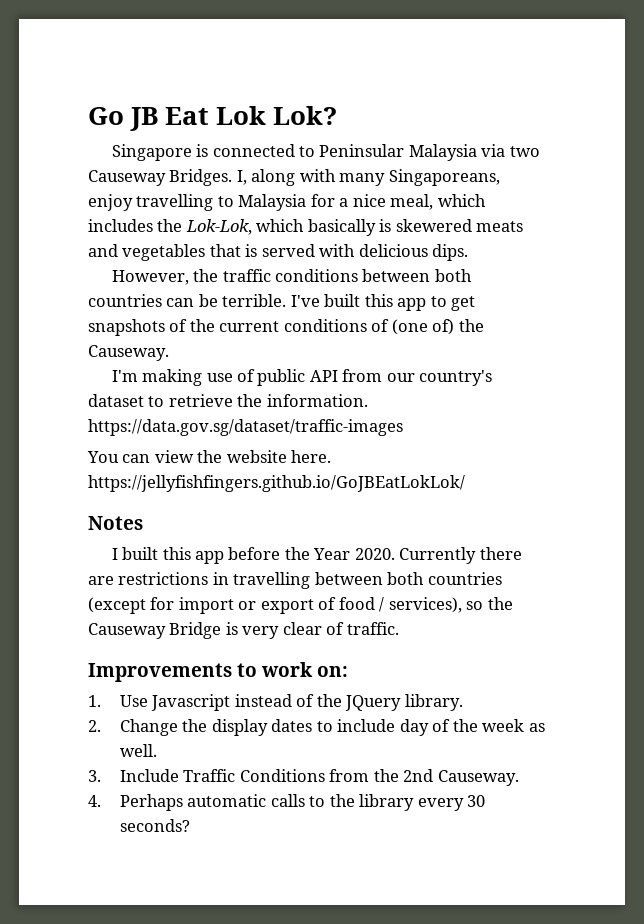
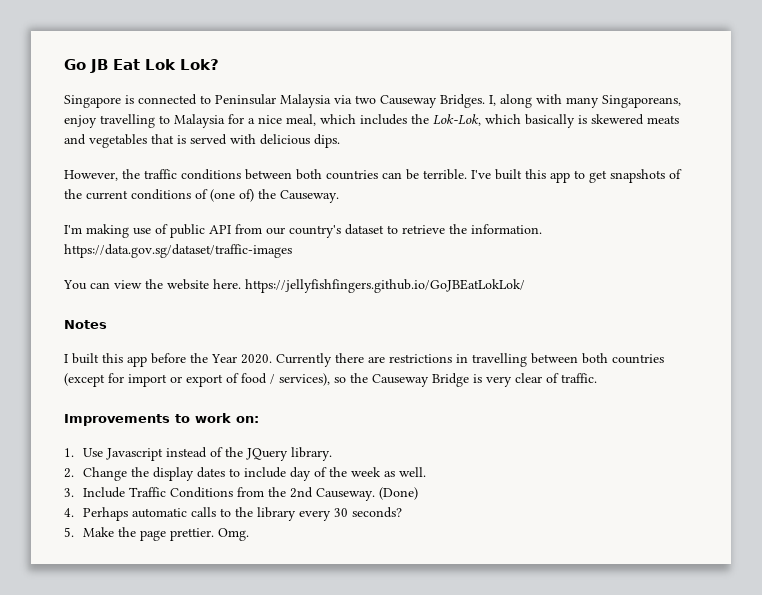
(519, 778) none -> [379,487,419,500] (Done)
(191, 825) none -> [64,527,250,541] // 5. Make the page prettier. Omg.

